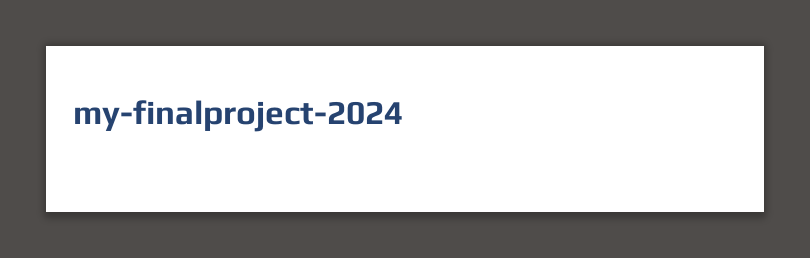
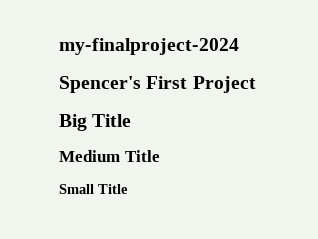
(403, 116) none -> [59,76,256,93] [59,114,132,131] [59,150,160,162] [59,184,128,194] // Spencer's First Project // Big Title // Medium Title // Small Title

